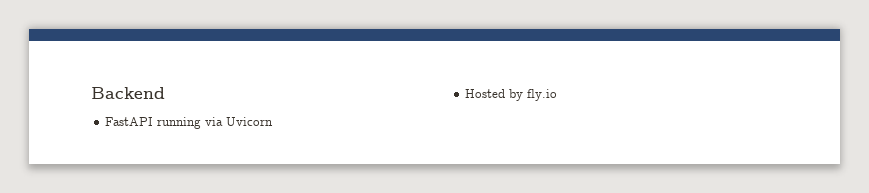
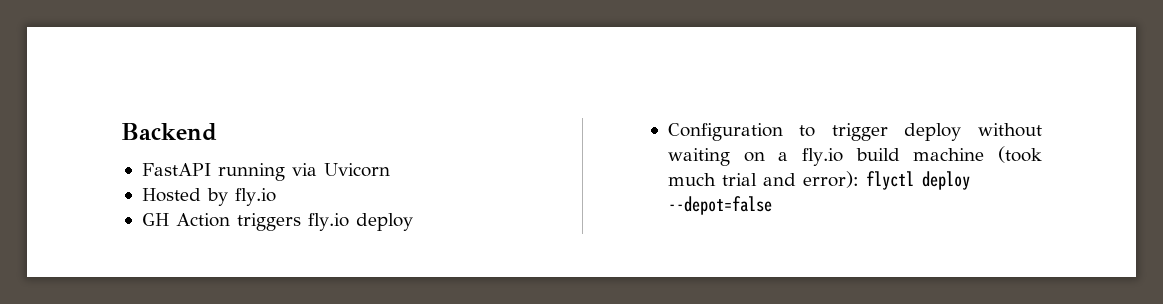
(558, 95) none -> [141,213,413,231] [667,123,1042,141] [667,146,1042,166] [667,171,970,190] [667,196,772,215] // GH Action triggers fly.io deploy // Configuration to trigger deploy without waiting on a fly.io build machine (took much trial and error): flyctl deploy --depot=false

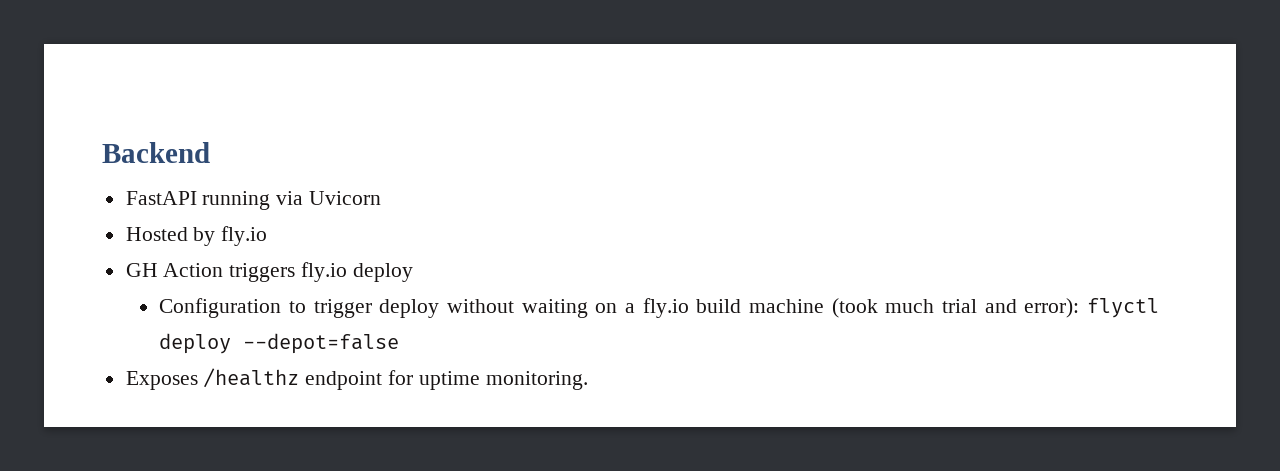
(772, 205) none -> [125,368,588,390] // Exposes /healthz endpoint for uptime monitoring.

